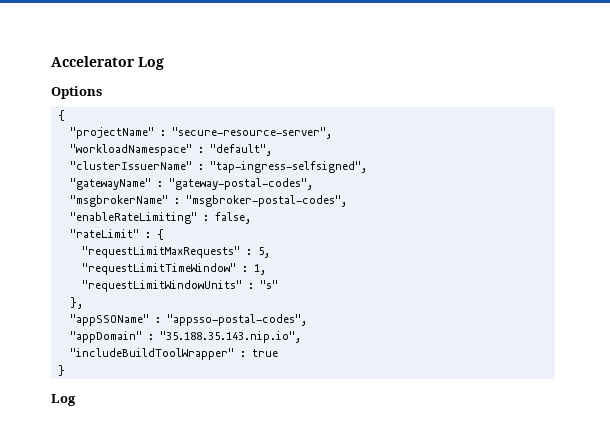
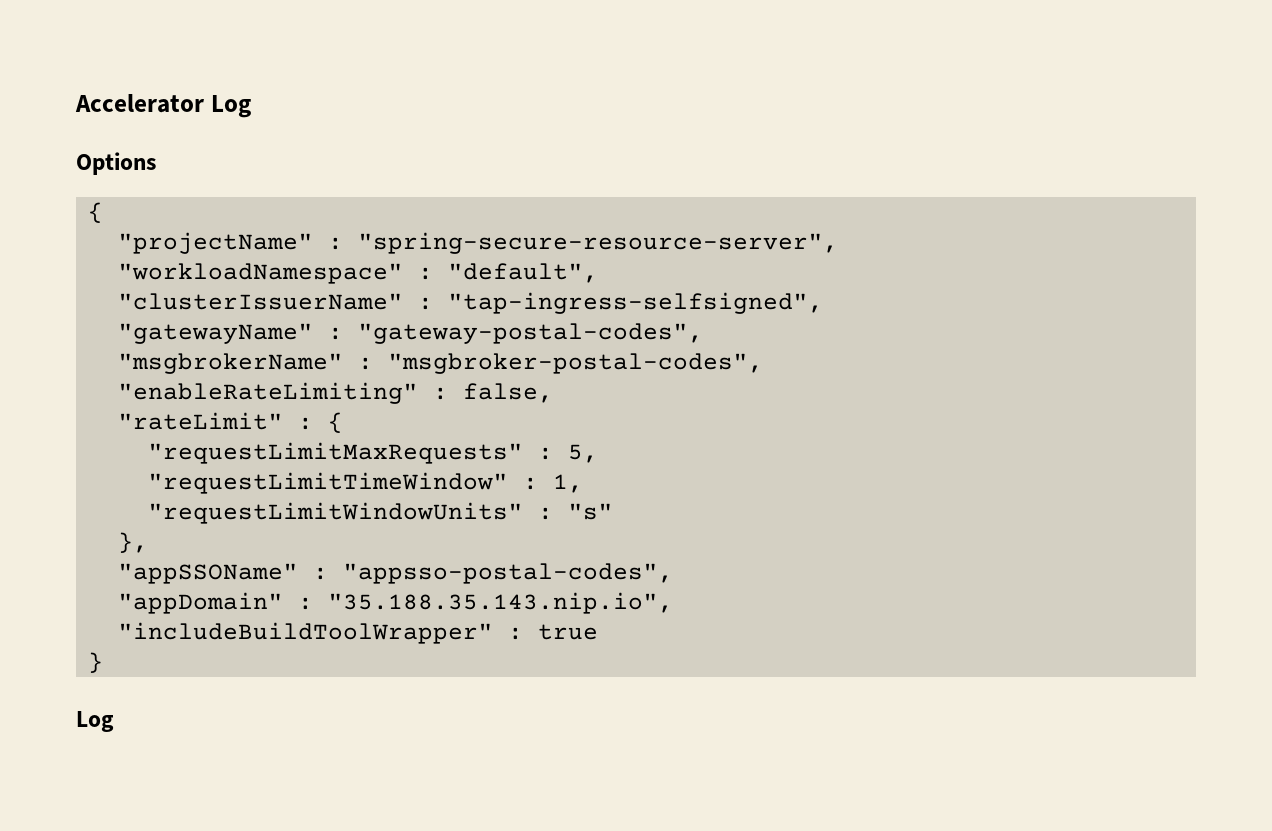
[171,127,332,139] "secure-resource-server", -> [358,232,839,254] "spring-secure-resource-server",

